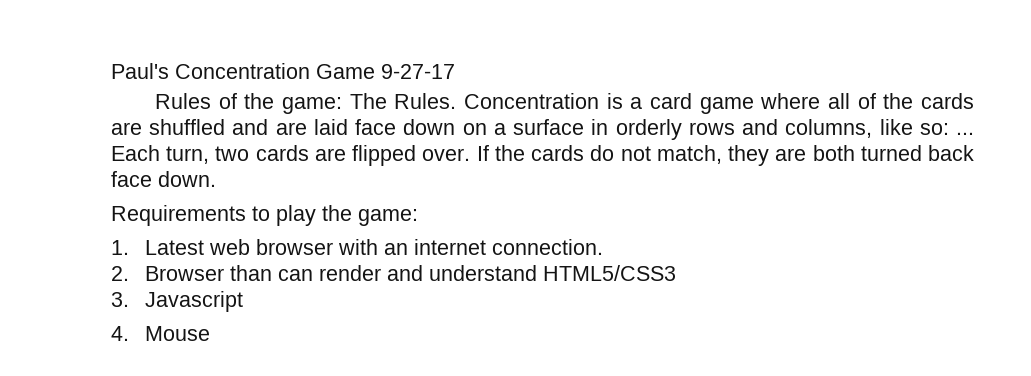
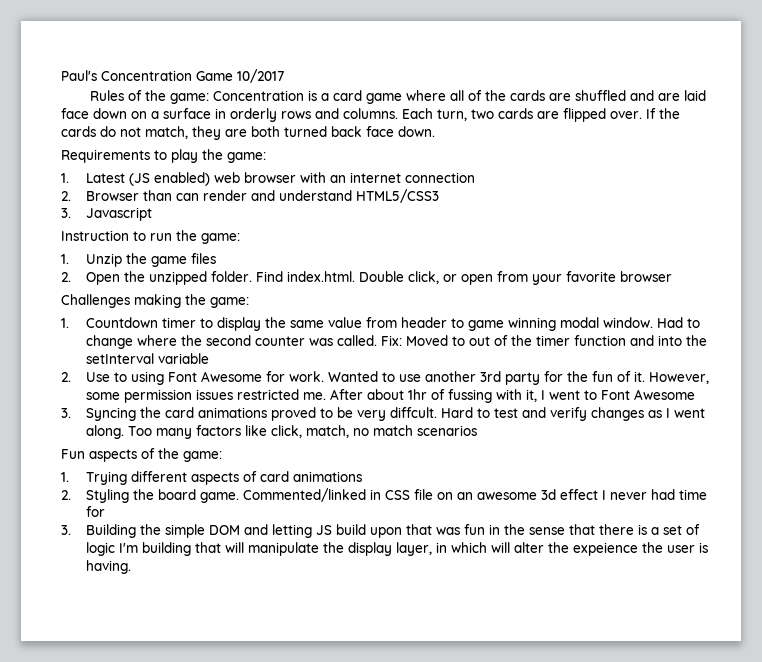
[381,64,455,79] 9-27-17 -> [237,69,284,83] 10/2017
[349,93,457,109] The Rules. -> (209, 98) none
[785,119,975,138] columns, like so: ... -> [343,108,398,119] columns.
(205, 247) none -> [129,172,211,186] (JS enabled)
[492,239,604,255] connection. -> [405,172,476,183] connection
[111,326,211,341] 4. Mouse -> [61,230,240,244] [61,253,217,267] [61,271,673,285] [61,294,249,308] [61,317,701,331] [86,335,708,349] [86,353,210,364] [61,371,710,385] [86,389,696,403] [61,407,706,421] [86,425,478,439] [61,448,222,462] [61,471,363,485] [61,488,708,503] [86,506,106,517] [61,524,701,538] [86,542,709,556] [86,560,132,574] Instruction to run the game: // 1. Unzip the game files // 2. Open the unzipped folder. Find index.html. Double click, or open from your favorite browser // Challenges making the game: // 1. Countdown timer to display the same value from header to game winning modal window. Had to change where the second counter was called. Fix: Moved to out of the timer function and into the setInterval variable // 2. Use to using Font Awesome for work. Wanted to use another 3rd party for the fun of it. However, some permission issues restricted me. After about 1hr of fussing with it, I went to Font Awesome // 3. Syncing the card animations proved to be very diffcult. Hard to test and verify changes as I went along. Too many factors like click, match, no match scenarios // Fun aspects of the game: // 1. Trying different aspects of card animations // 2. Styling the board game. Commented/linked in CSS file on an awesome 3d effect I never had time for // 3. Building the simple DOM and letting JS build upon that was fun in the sense that there is a set of logic I'm building that will manipulate the display layer, in which will alter the expeience the user is having.

